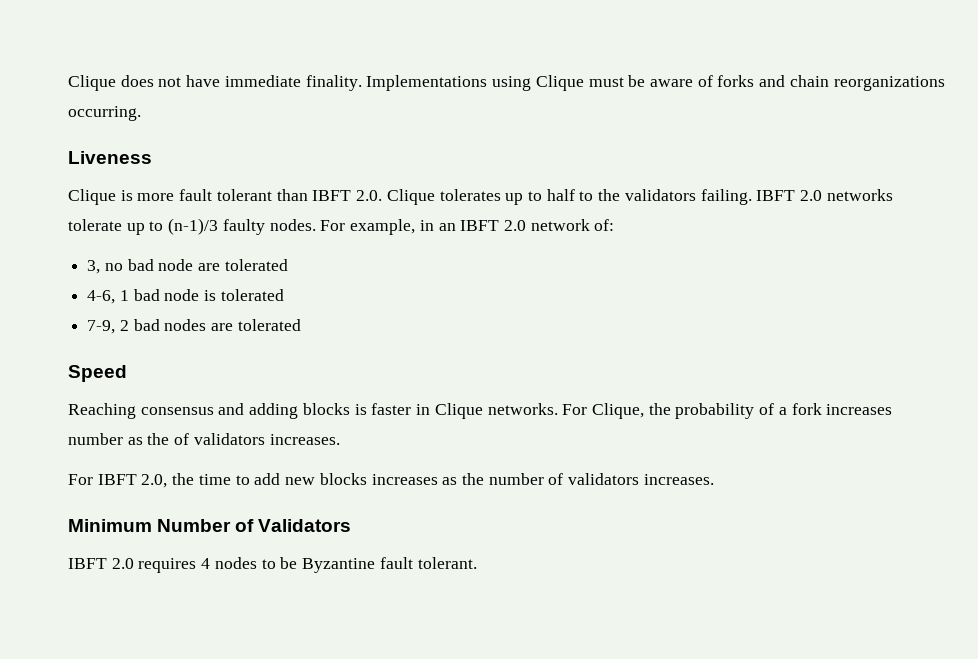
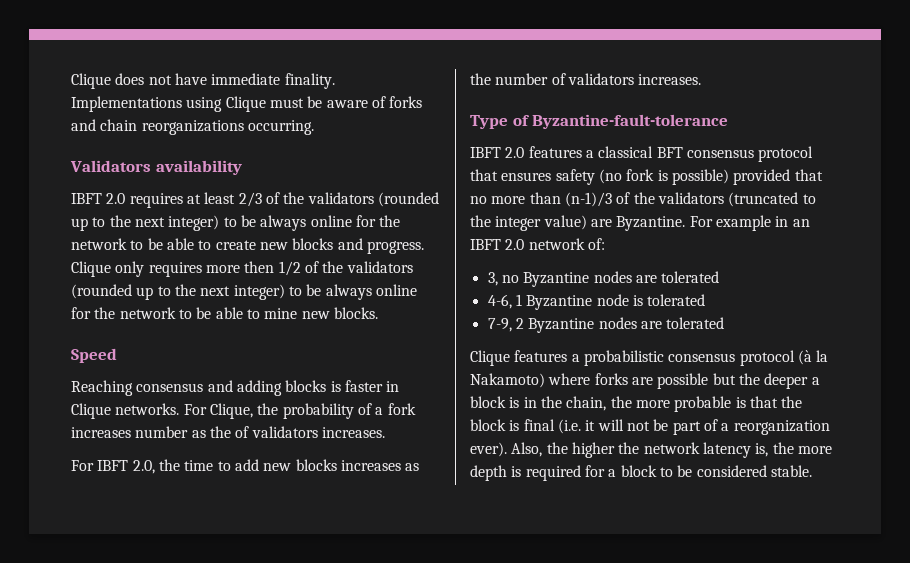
[68,151,152,164] [68,189,893,205] [68,218,615,235] [87,259,288,274] [87,289,284,304] [87,319,301,334] Liveness // Clique is more fault tolerant than IBFT 2.0. Clique tolerates up to half to the validators failing. IBFT 2.0 networks tolerate up to (n-1)/3 faulty nodes. For example, in an IBFT 2.0 network of: // 3, no bad node are tolerated // 4-6, 1 bad node is tolerated // 7-9, 2 bad nodes are tolerated -> [70,160,242,175] [71,192,439,208] [71,215,401,231] [71,238,424,254] [71,261,413,277] [71,284,417,300] [71,307,378,319] Validators availability // IBFT 2.0 requires at least 2/3 of the validators (rounded up to the next integer) to be always online for the network to be able to create new blocks and progress. Clique only requires more then 1/2 of the validators (rounded up to the next integer) to be always online for the network to be able to mine new blocks.
[68,519,352,532] [68,557,477,573] Minimum Number of Validators // IBFT 2.0 requires 4 nodes to be Byzantine fault tolerant. -> [470,114,729,129] [470,146,814,162] [470,169,823,185] [470,192,816,207] [470,215,810,231] [470,238,605,250] [487,271,720,287] [487,294,706,310] [487,317,725,333] [470,350,829,366] [470,373,820,389] [470,396,803,412] [470,419,830,435] [470,442,832,458] [470,465,812,481] Type of Byzantine-fault-tolerance // IBFT 2.0 features a classical BFT consensus protocol that ensures safety (no fork is possible) provided that no more than (n-1)/3 of the validators (truncated to the integer value) are Byzantine. For example in an IBFT 2.0 network of: // 3, no Byzantine nodes are tolerated // 4-6, 1 Byzantine node is tolerated // 7-9, 2 Byzantine nodes are tolerated // Clique features a probabilistic consensus protocol (à la Nakamoto) where forks are possible but the deeper a block is in the chain, the more probable is that the block is final (i.e. it will not be part of a reorganization ever). Also, the higher the network latency is, the more depth is required for a block to be considered stable.

